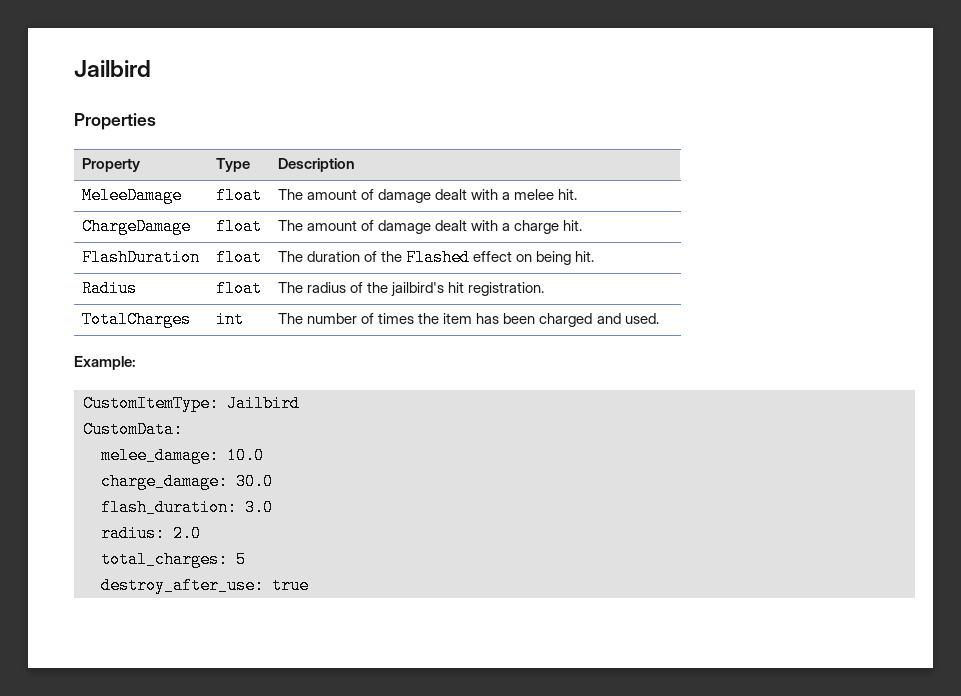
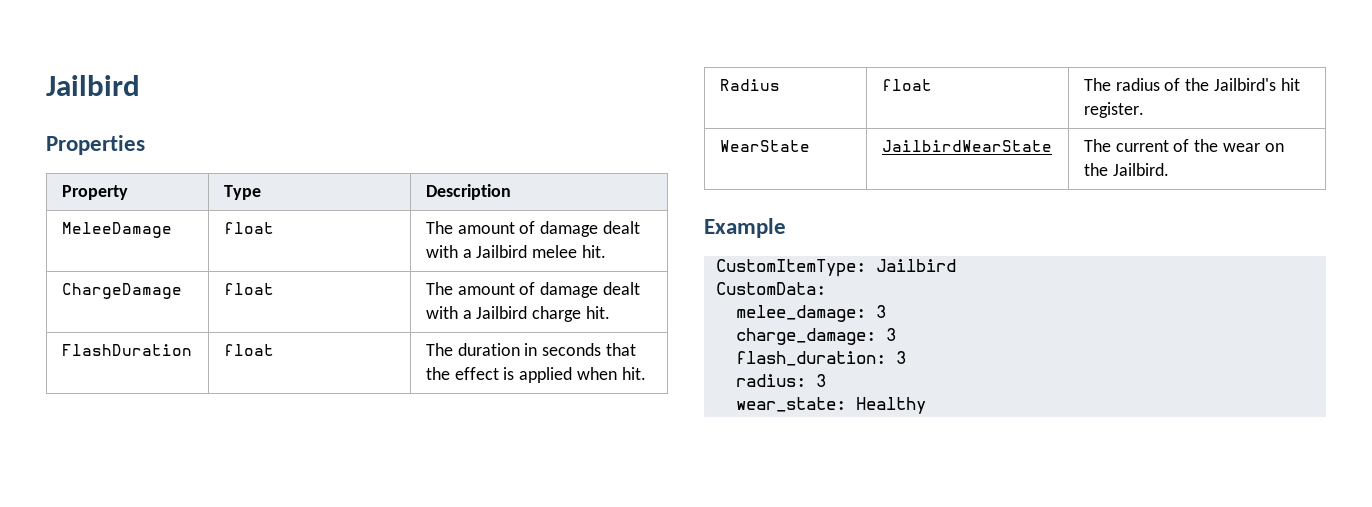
(511, 196) none -> [476,245,528,258] Jailbird
(511, 227) none -> [476,306,528,319] Jailbird
[364,249,572,266] of the Flashed effect on being -> [524,343,637,356] [425,367,618,383] in seconds that the effect is applied when
[391,282,545,297] [82,311,192,328] [216,311,245,328] [278,313,659,327] [74,356,136,370] jailbird's hit registration. // TotalCharges | int | The number of times the item has been charged and used. // Example: -> [1214,78,1300,91] [1083,102,1144,118] [719,140,810,152] [881,140,1052,152] [1083,139,1284,152] [1083,163,1169,176] [704,218,786,238] Jailbird's hit register. // WearState | JailbirdWearState | The current of the wear on the Jailbird. // Example
[227,447,264,464] 10.0 -> [876,305,886,318] 3
[236,473,273,490] 30.0 -> [886,328,896,341] 3
[245,499,273,516] 3.0 -> [896,351,906,364] 3
[173,525,201,542] [101,551,246,568] [101,577,309,594] 2.0 // total_charges: 5 // destroy_after_use: true -> [816,374,826,387] [736,397,926,414] 3 // wear_state: Healthy

